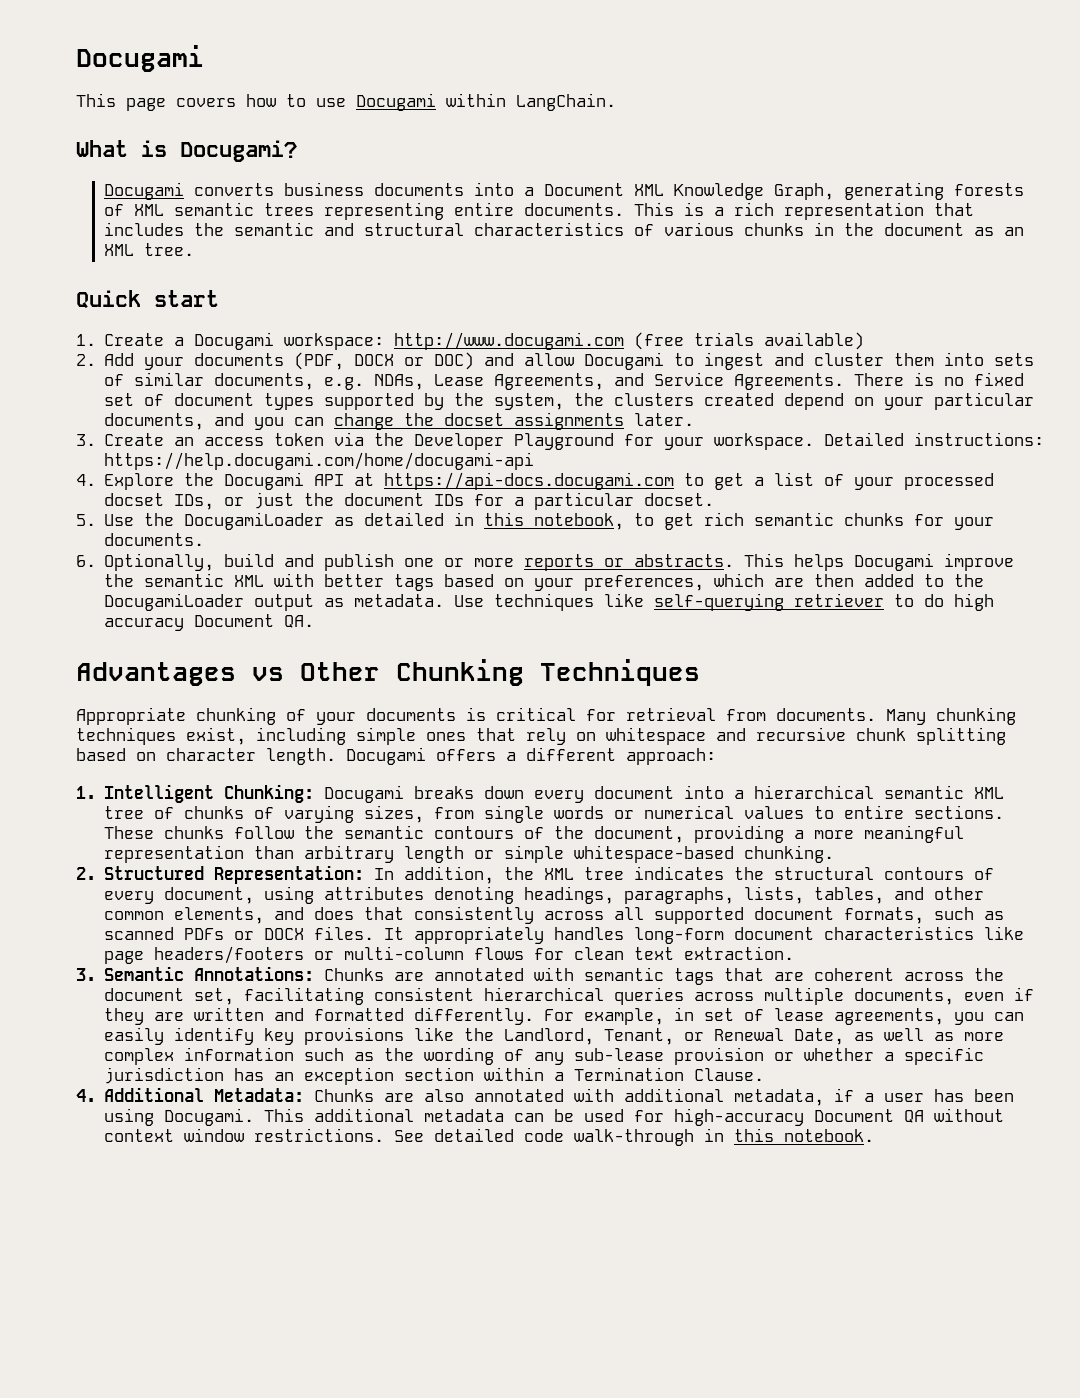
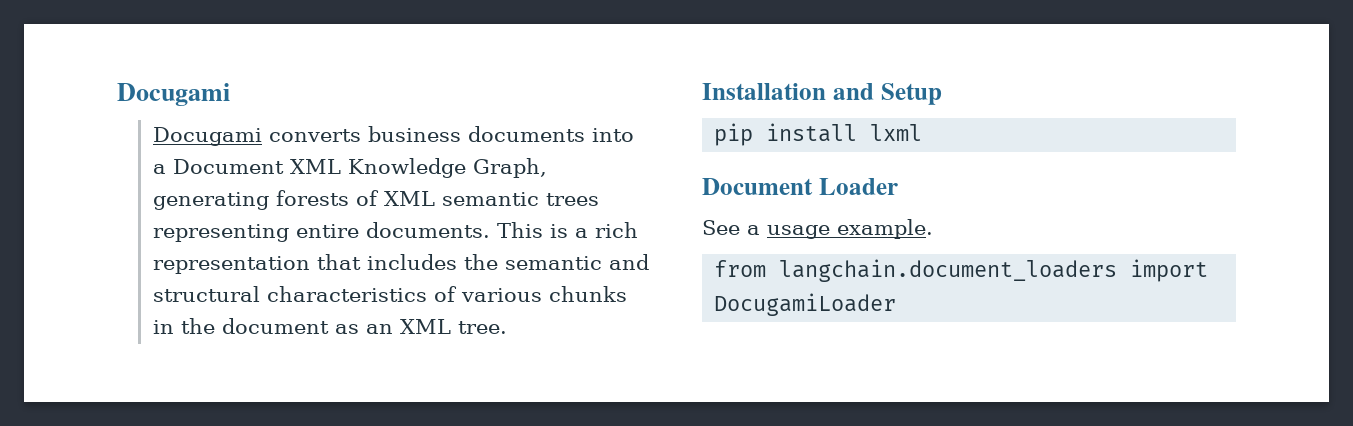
[76,45,204,72] [76,93,616,111] [76,140,297,162] Docugami // This page covers how to use Docugami within LangChain. // What is Docugami? -> [117,83,230,106] Docugami
[76,290,219,309] [76,332,865,350] [76,352,1035,370] [104,372,1025,390] [104,392,1035,410] [104,412,695,430] [76,432,1045,450] [104,452,535,470] [76,472,995,490] [104,492,715,510] [76,512,995,530] [104,533,205,546] [76,553,1015,571] [104,573,985,591] [104,593,995,611] [104,614,315,631] [76,659,700,686] [76,707,1016,725] [76,727,1006,745] [76,747,716,765] [76,784,1005,803] [104,805,1005,823] [104,825,965,843] [104,845,835,863] [76,865,995,884] [104,886,985,904] [104,906,1005,924] [104,926,1025,944] [104,946,795,964] [76,966,1005,985] [104,987,1035,1005] [104,1007,1025,1025] [104,1027,1005,1045] [104,1047,985,1065] [104,1067,765,1085] [76,1087,1015,1106] [104,1108,1005,1126] [104,1128,875,1146] Quick start // 1. Create a Docugami workspace: http://www.docugami.com (free trials available) // 2. Add your documents (PDF, DOCX or DOC) and allow Docugami to ingest and cluster them into sets of similar documents, e.g. NDAs, Lease Agreements, and Service Agreements. There is no fixed set of document types supported by the system, the clusters created depend on your particular documents, and you can change the docset assignments later. // 3. Create an access token via the Developer Playground for your workspace. Detailed instructions: https://help.docugami.com/home/docugami-api // 4. Explore the Docugami API at https://api-docs.docugami.com to get a list of your processed docset IDs, or just the document IDs for a particular docset. // 5. Use the DocugamiLoader as detailed in this notebook, to get rich semantic chunks for your documents. // 6. Optionally, build and publish one or more reports or abstracts. This helps Docugami improve the semantic XML with better tags based on your preferences, which are then added to the DocugamiLoader output as metadata. Use techniques like self-querying retriever to do high accuracy Document QA. // Advantages vs Other Chunking Techniques // Appropriate chunking of your documents is critical for retrieval from documents. Many chunking techniques exist, including simple ones that rely on whitespace and recursive chunk splitting based on character length. Docugami offers a different approach: // 1. Intelligent Chunking: Docugami breaks down every document into a hierarchical semantic XML tree of chunks of varying sizes, from single words or numerical values to entire sections. These chunks follow the semantic contours of the document, providing a more meaningful representation than arbitrary length or simple whitespace-based chunking. // 2. Structured Representation: In addition, the XML tree indicates the structural contours of every document, using attributes denoting headings, paragraphs, lists, tables, and other common elements, and does that consistently across all supported document formats, such as scanned PDFs or DOCX files. It appropriately handles long-form document characteristics like page headers/footers or multi-column flows for clean text extraction. // 3. Semantic Annotations: Chunks are annotated with semantic tags that are coherent across the document set, facilitating consistent hierarchical queries across multiple documents, even if they are written and formatted differently. For example, in set of lease agreements, you can easily identify key provisions like the Landlord, Tenant, or Renewal Date, as well as more complex information such as the wording of any sub-lease provision or whether a specific jurisdiction has an exception section within a Termination Clause. // 4. Additional Metadata: Chunks are also annotated with additional metadata, if a user has been using Docugami. This additional metadata can be used for high-accuracy Document QA without context window restrictions. See detailed code walk-through in this notebook. -> [702,83,942,105] [714,123,923,146] [702,178,898,195] [702,219,933,239] [714,259,1209,282] [714,293,897,316] Installation and Setup // pip install lxml // Document Loader // See a usage example. // from langchain.document_loaders import DocugamiLoader

